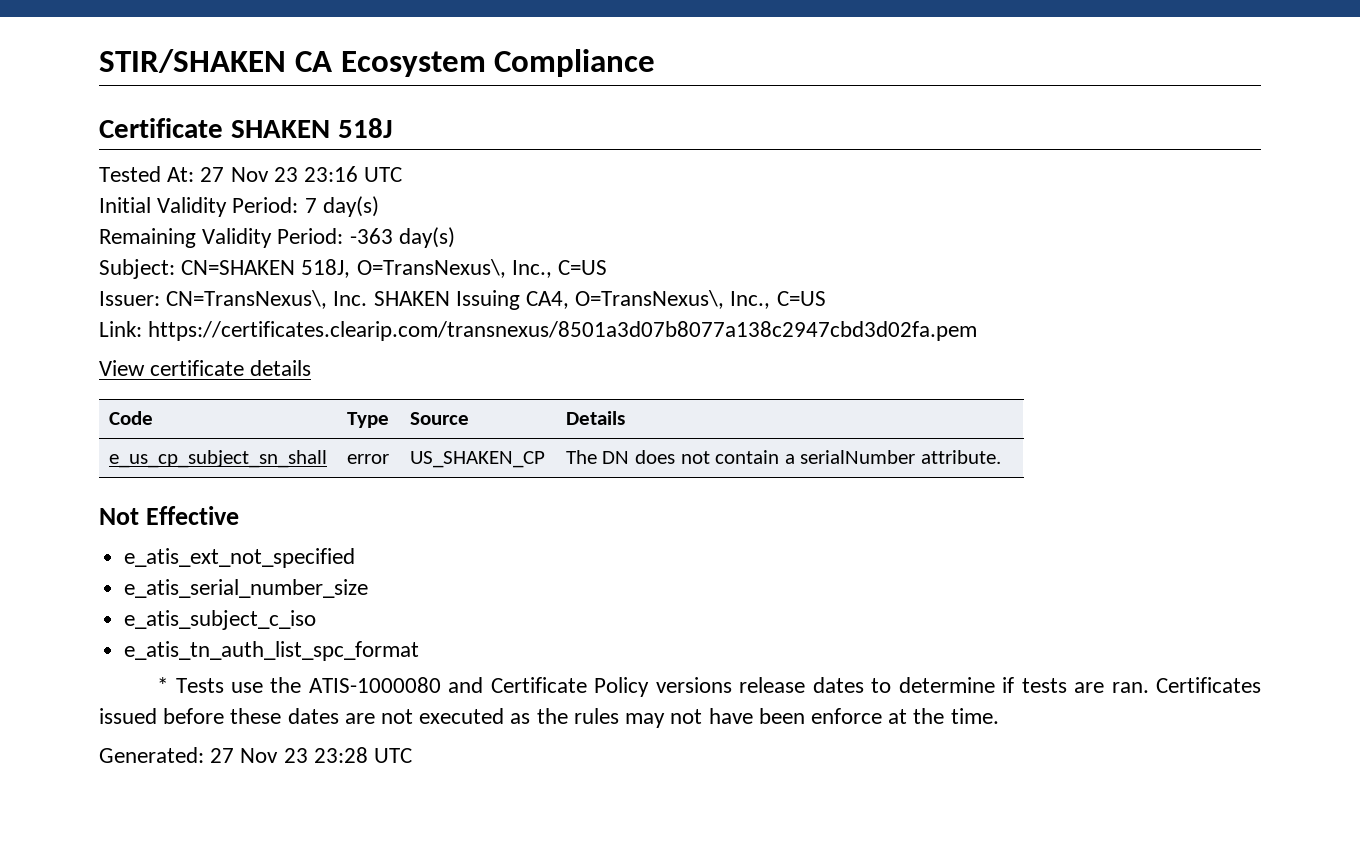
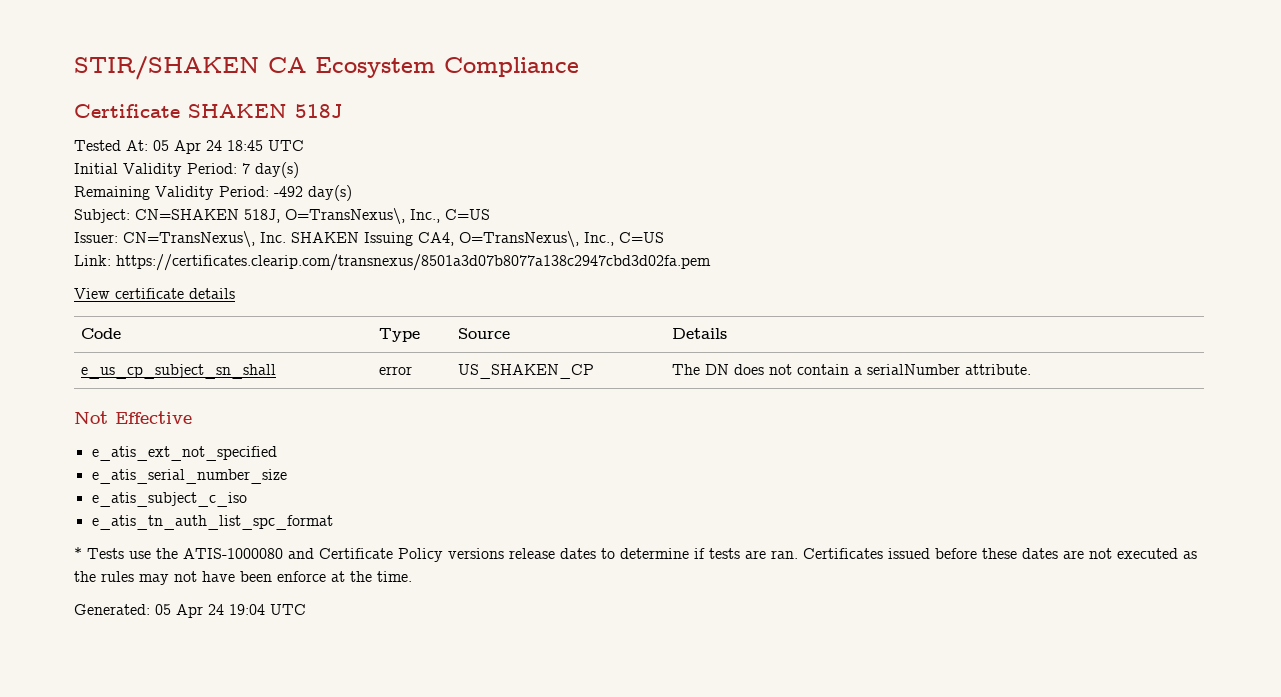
[200,166,359,182] 27 Nov 23 23:16 -> [153,140,263,154] 05 Apr 24 18:45
[349,228,393,244] -363 -> [274,186,303,197] -492
[210,747,368,763] 27 Nov 23 23:28 -> [155,604,265,618] 05 Apr 24 19:04

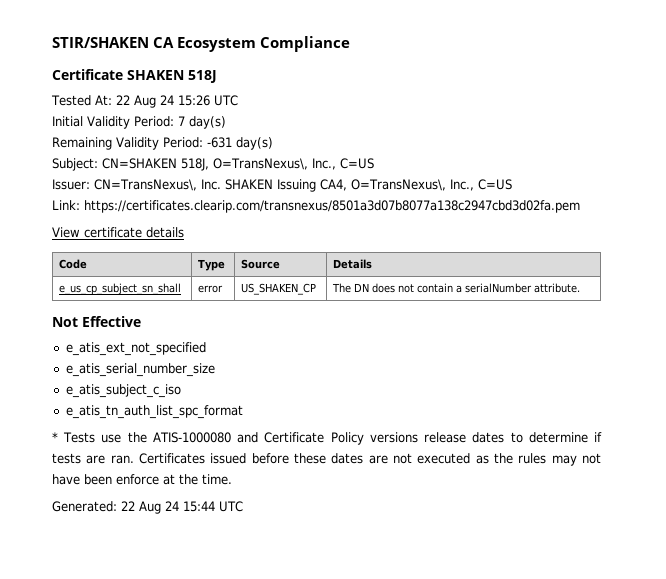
[153,140,263,154] 05 Apr 24 18:45 -> [115,95,210,108] 22 Aug 24 15:26
[274,186,303,197] -492 -> [207,137,232,148] -631
[155,604,265,618] 05 Apr 24 19:04 -> [121,501,215,514] 22 Aug 24 15:44

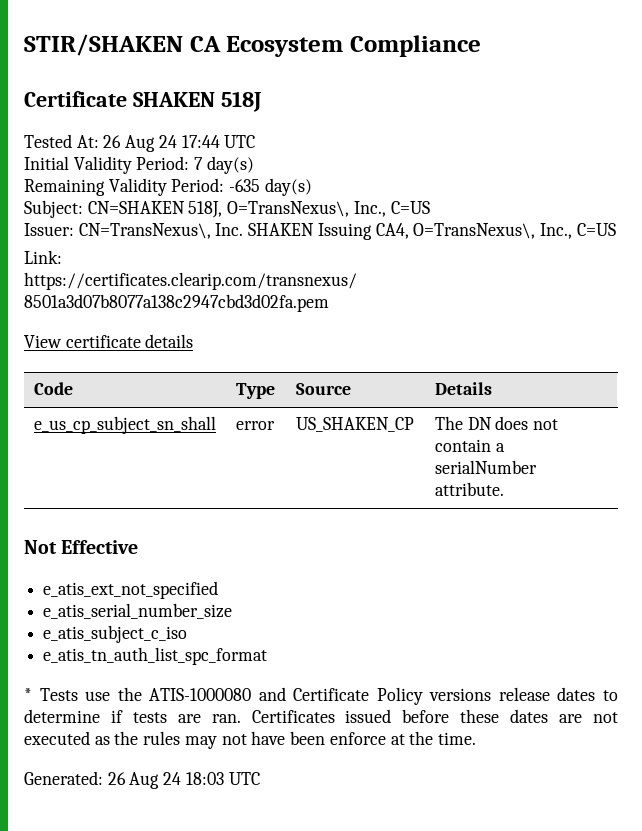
[115,95,210,108] 22 Aug 24 15:26 -> [103,135,220,152] 26 Aug 24 17:44
[207,137,232,148] -631 -> [229,179,261,192] -635
[121,501,215,514] 22 Aug 24 15:44 -> [107,772,224,789] 26 Aug 24 18:03

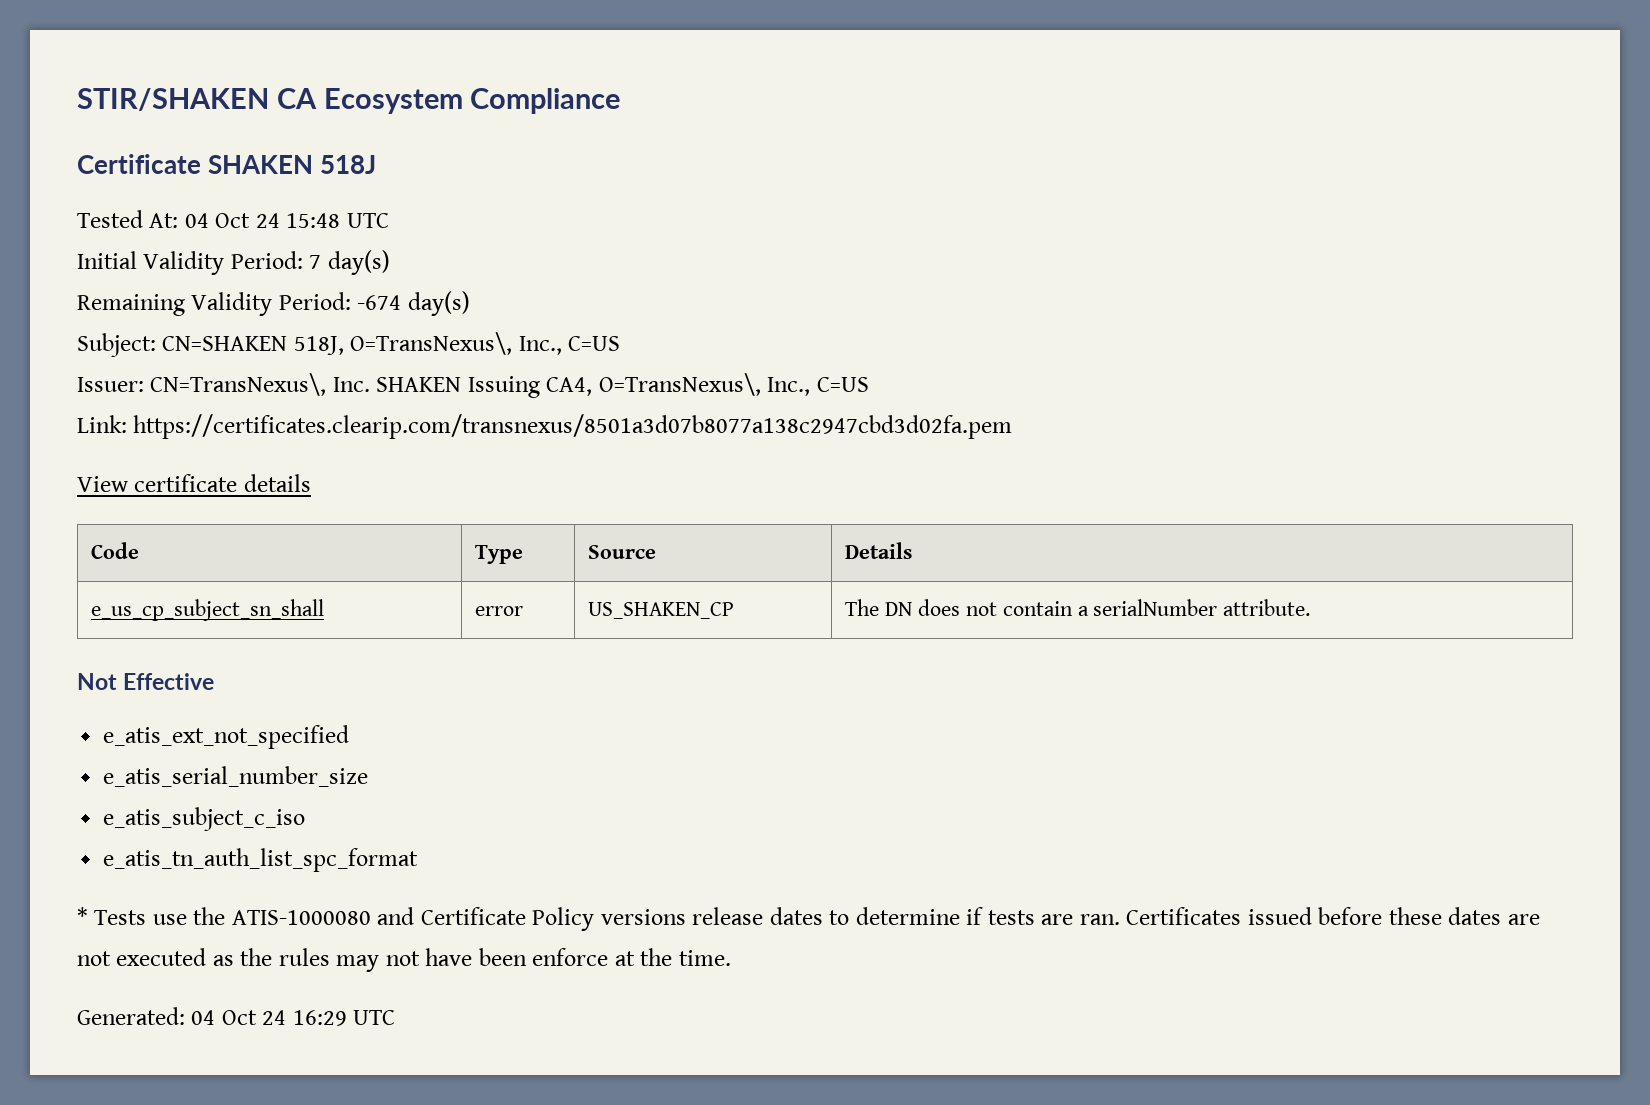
[103,135,220,152] 26 Aug 24 17:44 -> [184,213,341,228] 04 Oct 24 15:48
[229,179,261,192] -635 -> [357,295,402,310] -674
[107,772,224,789] 26 Aug 24 18:03 -> [191,1010,347,1026] 04 Oct 24 16:29

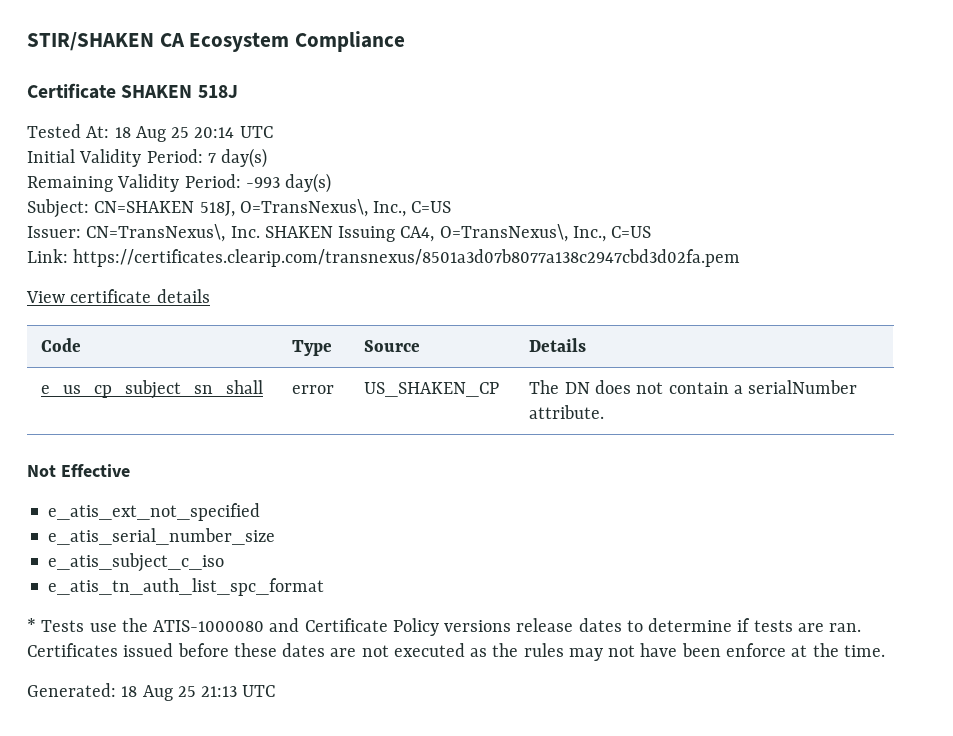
[184,213,341,228] 04 Oct 24 15:48 -> [114,126,235,142] 18 Aug 25 20:14
[357,295,402,310] -674 -> [245,177,280,188] -993
[191,1010,347,1026] 04 Oct 24 16:29 -> [121,685,238,701] 18 Aug 25 21:13

